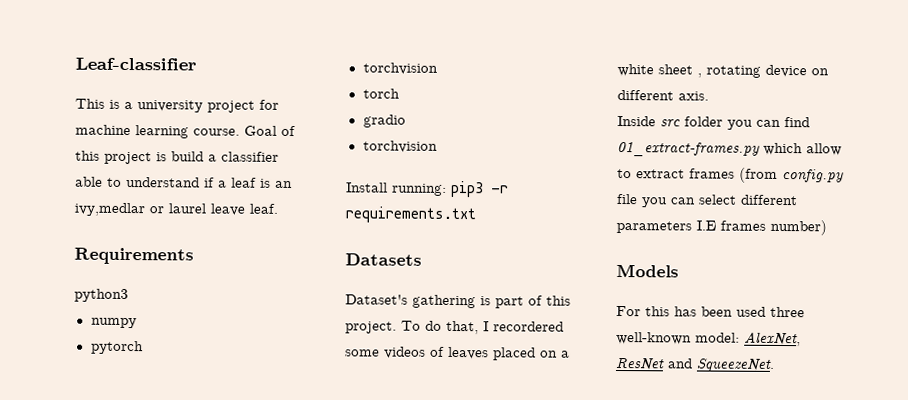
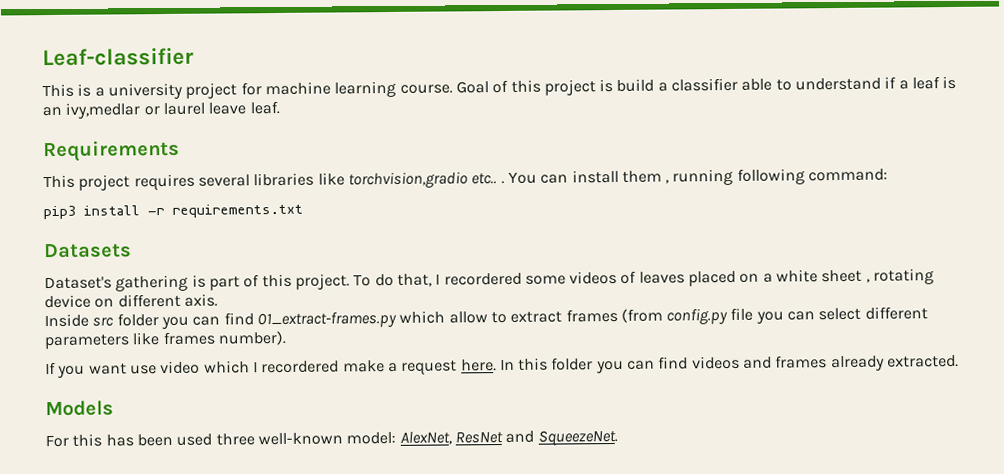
[74,288,129,303] [90,317,137,329] [90,340,144,355] [362,62,438,75] [362,88,400,99] [362,114,406,128] [362,140,438,153] [346,180,484,198] python3 // numpy // pytorch // torchvision // torch // gradio // torchvision // Install running: pip3 -> [43,168,889,191] [43,205,140,220] This project requires several libraries like torchvision,gradio etc.. . You can install them , running following command: // pip3 install
[696,219,827,236] I.E frames number) -> [132,330,286,346] [45,354,960,378] like frames number). // If you want use video which I recordered make a request here. In this folder you can find videos and frames already extracted.

